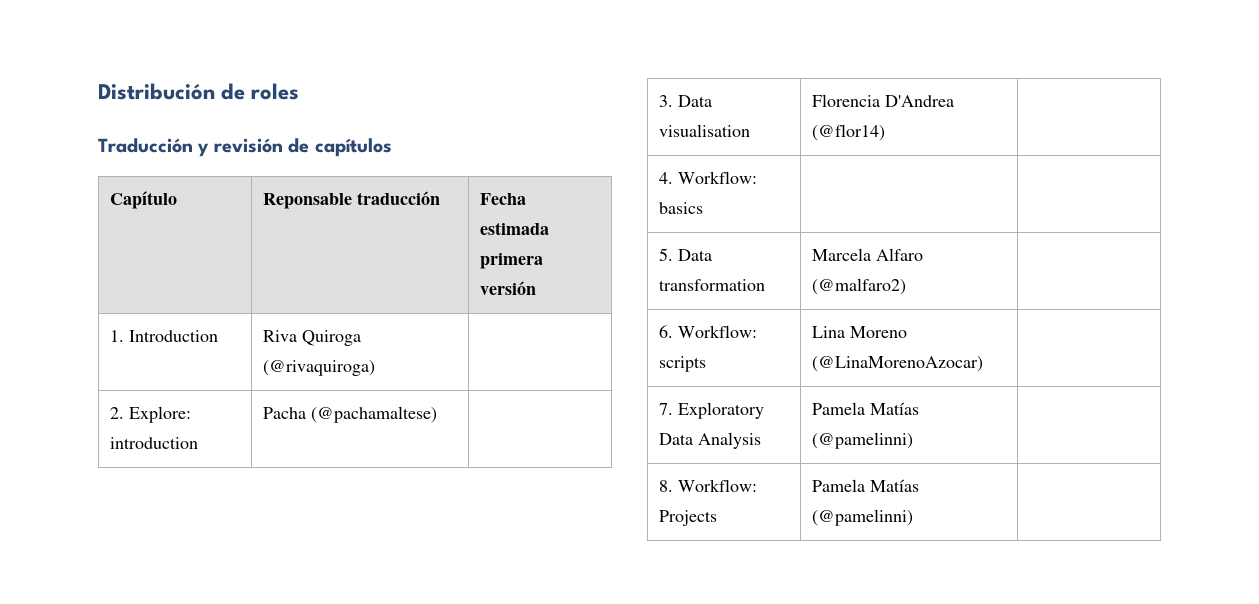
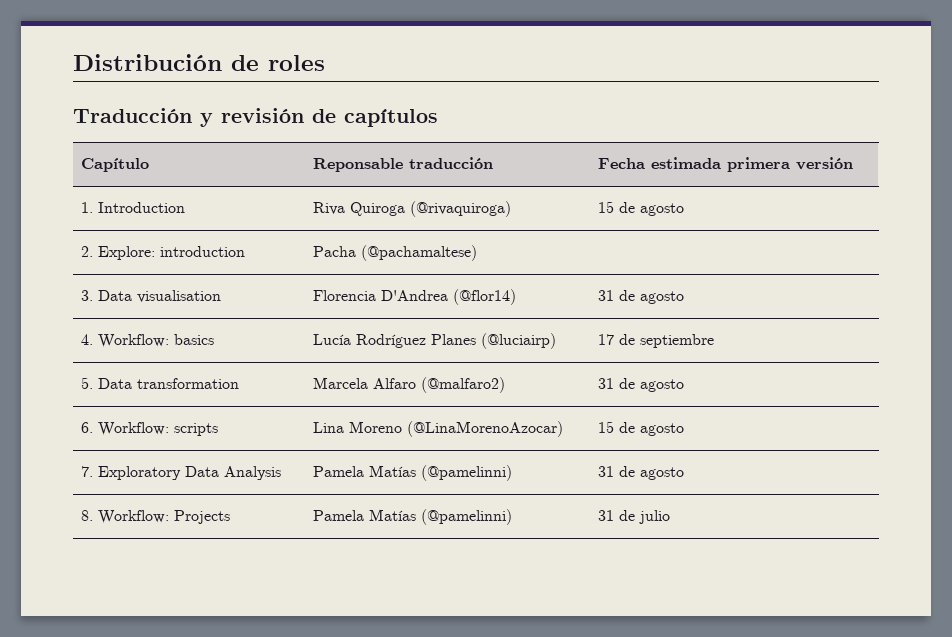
(376, 368) none -> [597,201,684,216] 15 de agosto
(886, 132) none -> [597,290,684,304] 31 de agosto
(704, 208) | -> [312,333,556,349] [597,334,714,348] Lucía Rodríguez Planes (@luciairp) | 17 de septiembre
(907, 286) none -> [597,378,684,392] 31 de agosto
(984, 364) none -> [597,421,684,436] 15 de agosto
(914, 440) none -> [597,466,684,480] 31 de agosto
(914, 517) none -> [597,510,670,524] 31 de julio

